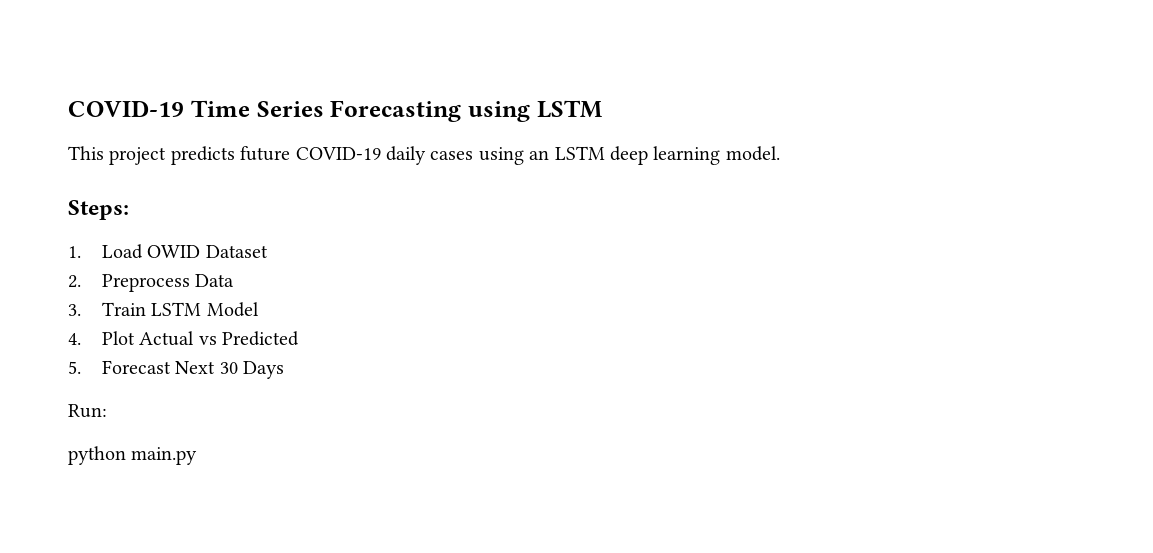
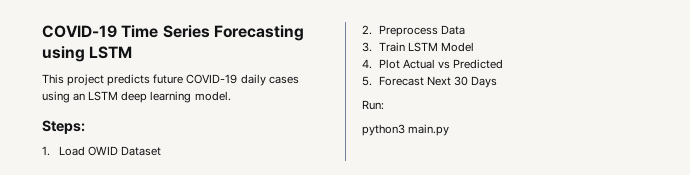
[68,446,126,465] python -> [362,124,405,136] python3

